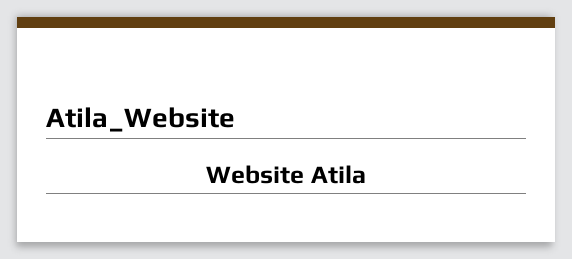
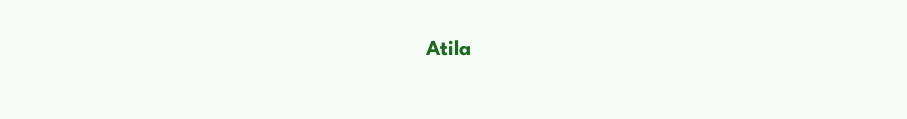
[46,107,235,132] [206,165,305,184] Atila_Website // Website -> (424, 48) none

